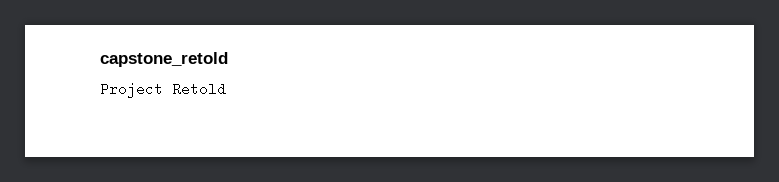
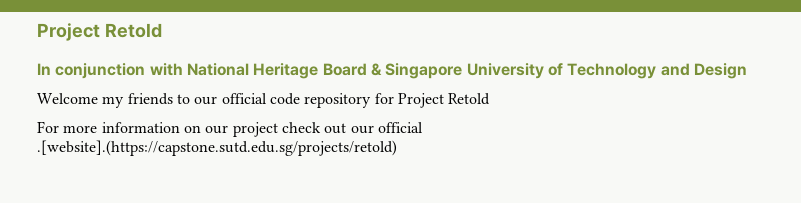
[100,52,228,67] [100,82,226,98] capstone_retold // Project Retold -> [37,23,162,41] [37,63,747,79] [37,93,491,108] [37,121,423,137] [37,140,397,156] Project Retold // In conjunction with National Heritage Board & Singapore University of Technology and Design // Welcome my friends to our official code repository for Project Retold // For more information on our project check out our official .[website].(https://capstone.sutd.edu.sg/projects/retold)

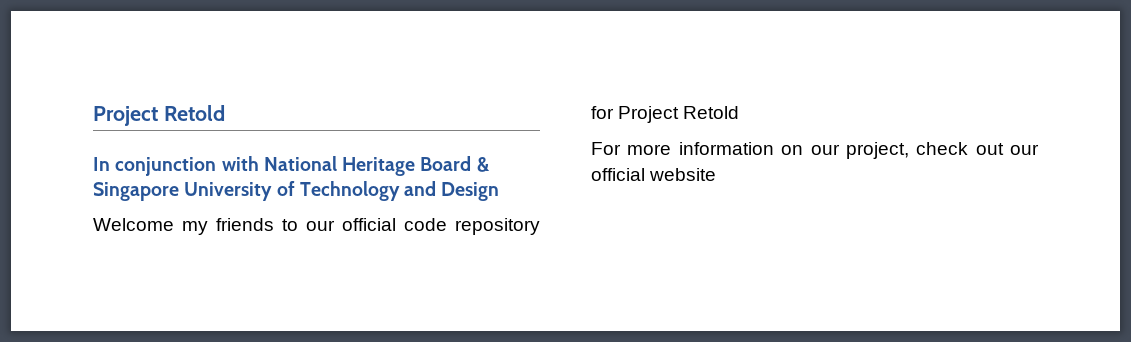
[232,122,278,137] project -> [845,142,909,159] project,
[37,140,397,156] .[website].(https://capstone.sutd.edu.sg/projects/retold) -> [649,168,717,181] website

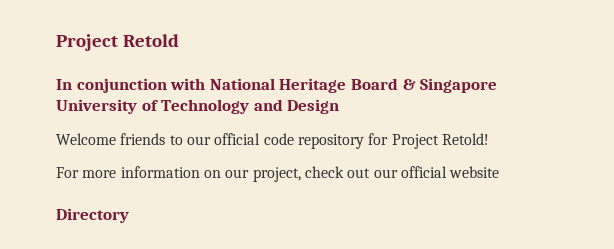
[182,221,208,235] my -> (116, 139) none
[683,106,740,119] Retold -> [441,133,489,145] Retold!
(717, 174) none -> [56,208,129,223] // Directory

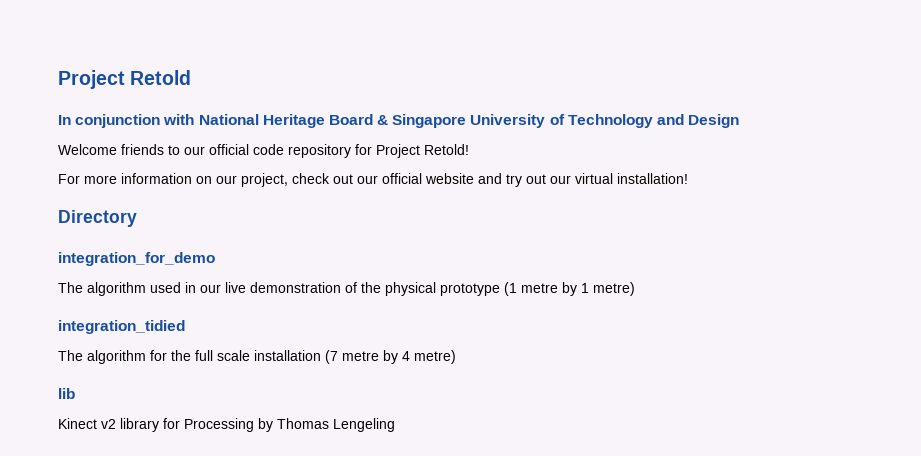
[56,208,129,223] // Directory -> [478,173,688,187] [58,210,137,227] [58,252,215,266] [58,282,635,296] [58,320,185,334] [58,350,456,364] [58,388,75,399] [58,418,395,432] and try out our virtual installation! // Directory // integration_for_demo // The algorithm used in our live demonstration of the physical prototype (1 metre by 1 metre) // integration_tidied // The algorithm for the full scale installation (7 metre by 4 metre) // lib // Kinect v2 library for Processing by Thomas Lengeling

